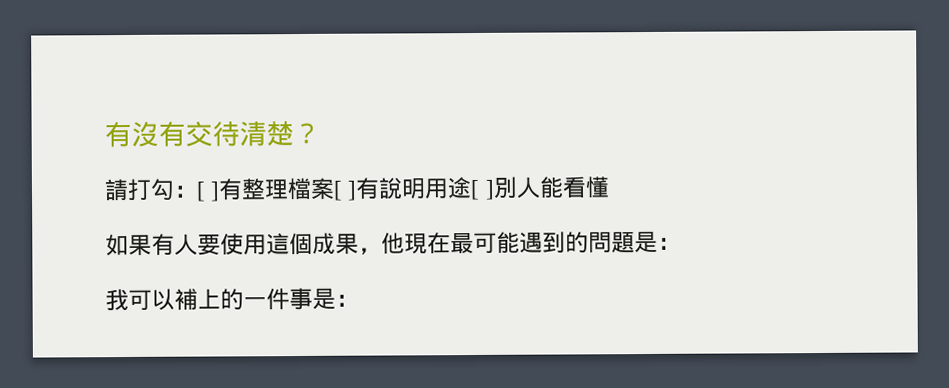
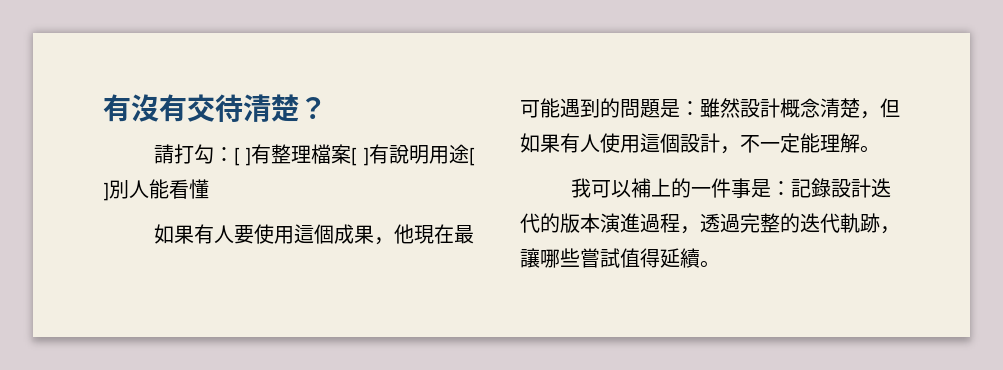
(681, 243) none -> [700,98,900,119] [520,133,880,154] 雖然設計概念清楚，但如果有人使用這個設計，不一定能理解。
(359, 300) none -> [790,178,891,198] [520,213,900,234] [520,248,720,268] 記錄設計迭代的版本演進過程，透過完整的迭代軌跡，讓哪些嘗試值得延續。

